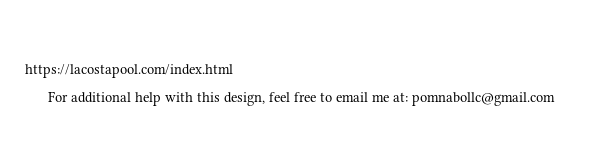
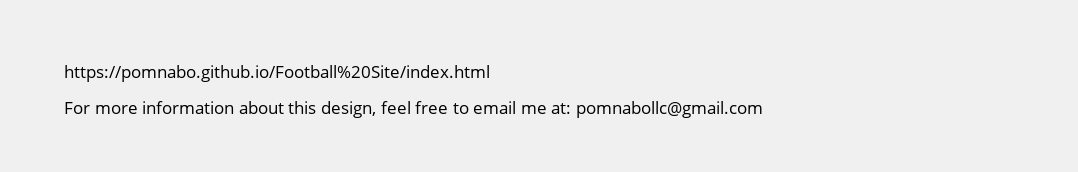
[25,64,233,78] https://lacostapool.com/index.html -> [64,65,490,82] https://pomnabo.github.io/Football%20Site/index.html
[70,92,193,106] additional help with -> [94,101,284,114] more information about

